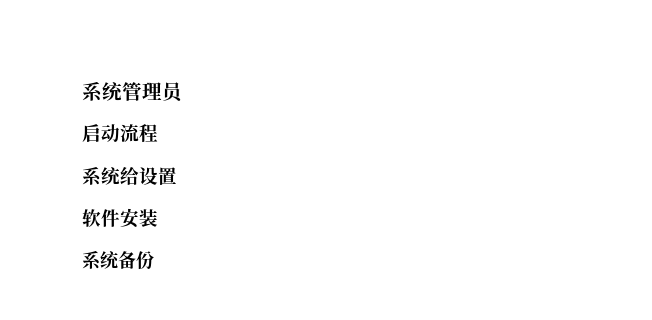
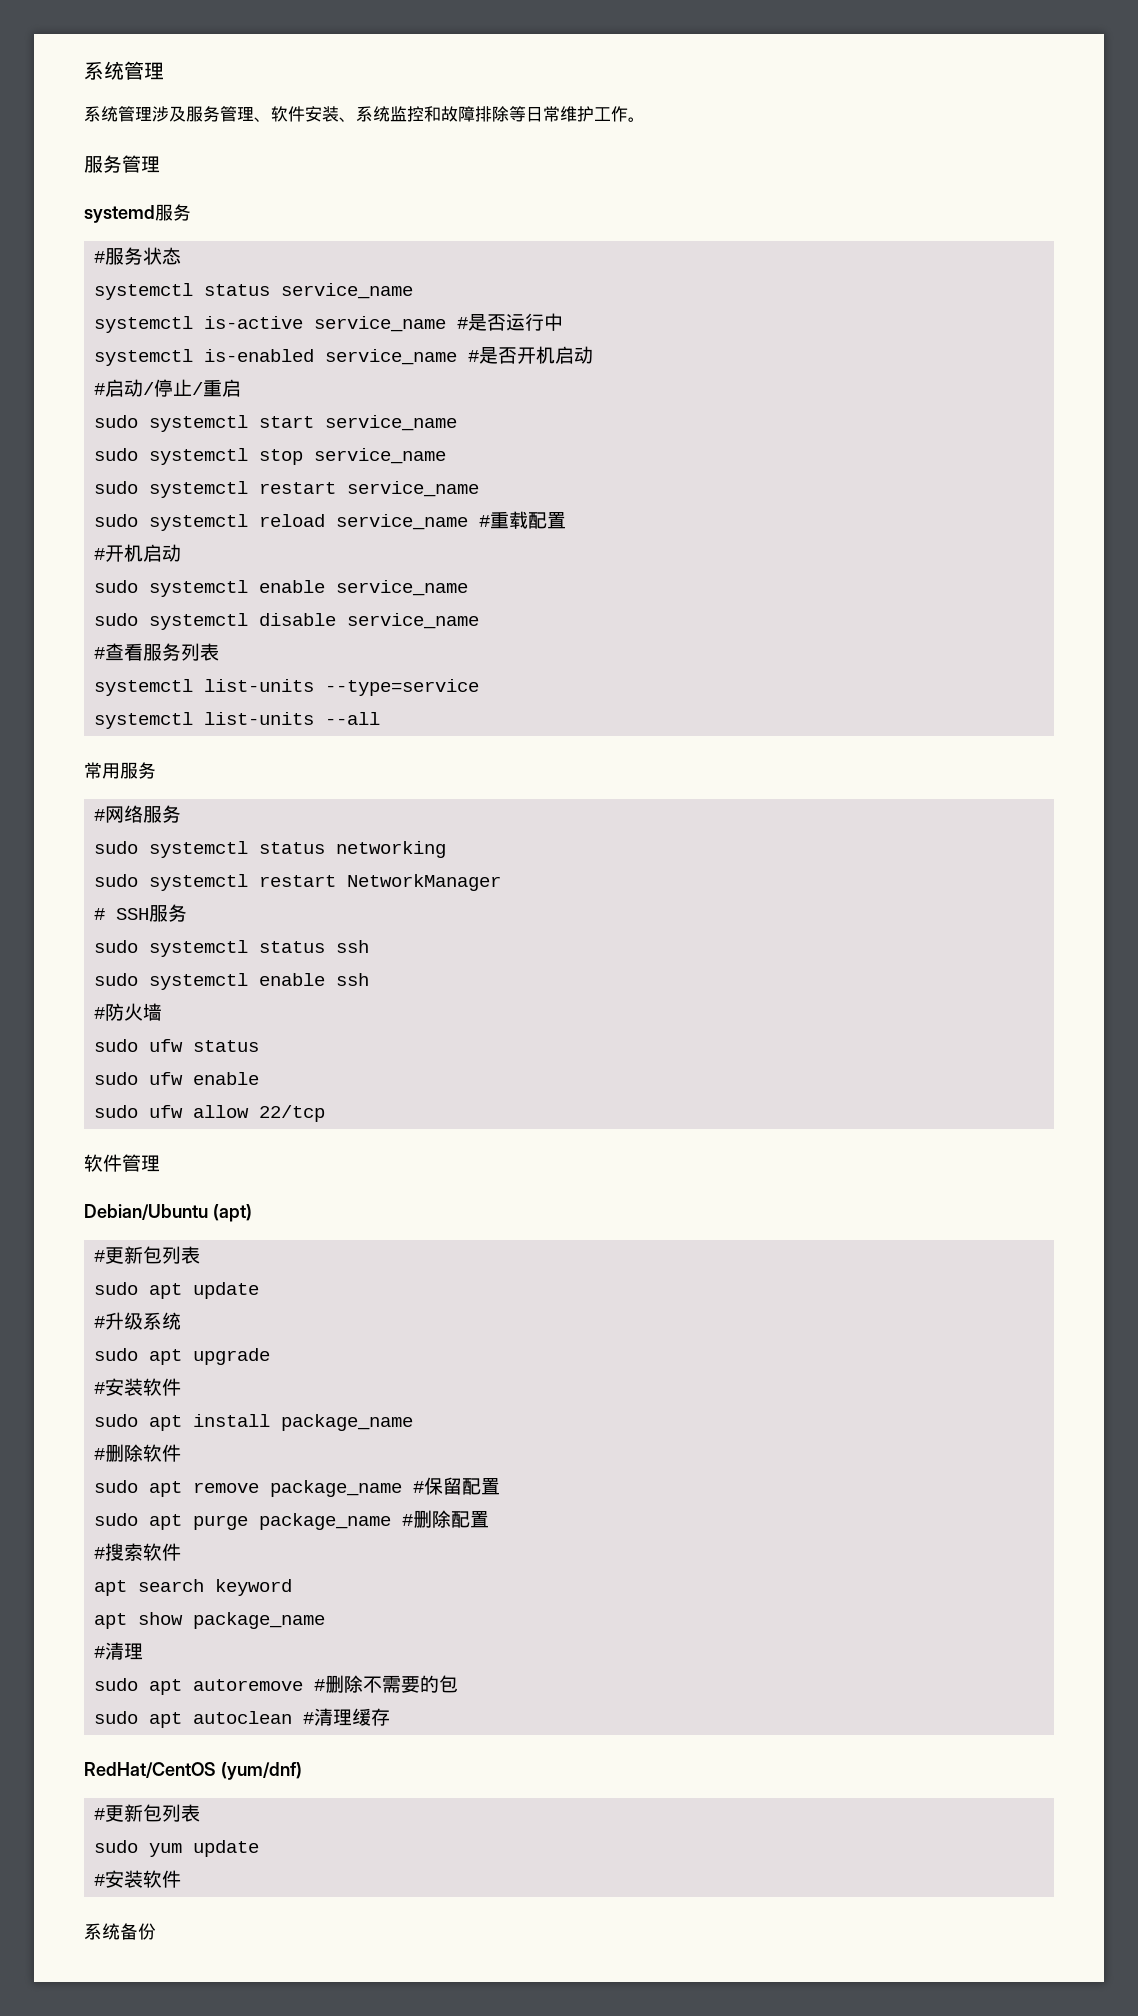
[82,81,184,103] [82,124,158,143] [82,166,177,186] [82,208,158,228] 系统管理员 // 启动流程 // 系统给设置 // 软件安装 -> [84,61,164,80] [84,106,645,122] [84,155,160,173] [84,204,191,223] [94,247,182,265] [94,283,414,300] [94,313,564,333] [94,346,594,366] [94,379,242,397] [94,415,458,432] [94,448,447,465] [94,481,480,498] [94,511,567,531] [94,544,182,562] [94,580,469,597] [94,613,480,630] [94,643,220,661] [94,679,480,696] [94,712,381,729] [84,762,156,779] [94,805,182,823] [94,841,447,858] [94,874,502,891] [94,904,188,922] [94,940,370,957] [94,973,370,990] [94,1003,163,1021] [94,1039,260,1052] [94,1072,260,1085] [94,1105,326,1122] [84,1154,160,1172] [84,1204,252,1222] [94,1246,201,1264] [94,1282,260,1299] [94,1312,182,1330] [94,1348,271,1365] [94,1378,182,1396] [94,1414,414,1431] [94,1444,182,1462] [94,1477,501,1497] [94,1510,490,1530] [94,1543,182,1561] [94,1579,293,1596] [94,1612,326,1629] [94,1642,144,1660] [94,1675,459,1695] [94,1708,391,1728] [84,1762,302,1780] [94,1804,201,1822] [94,1840,260,1857] [94,1870,182,1888] 系统管理 // 系统管理涉及服务管理、软件安装、系统监控和故障排除等日常维护工作。 // 服务管理 // systemd服务 // #服务状态 // systemctl status service_name // systemctl is-active service_name #是否运行中 // systemctl is-enabled service_name #是否开机启动 // #启动/停止/重启 // sudo systemctl start service_name // sudo systemctl stop service_name // sudo systemctl restart service_name // sudo systemctl reload service_name #重载配置 // #开机启动 // sudo systemctl enable service_name // sudo systemctl disable service_name // #查看服务列表 // systemctl list-units --type=service // systemctl list-units --all // 常用服务 // #网络服务 // sudo systemctl status networking // sudo systemctl restart NetworkManager // # SSH服务 // sudo systemctl status ssh // sudo systemctl enable ssh // #防火墙 // sudo ufw status // sudo ufw enable // sudo ufw allow 22/tcp // 软件管理 // Debian/Ubuntu (apt) // #更新包列表 // sudo apt update // #升级系统 // sudo apt upgrade // #安装软件 // sudo apt install package_name // #删除软件 // sudo apt remove package_name #保留配置 // sudo apt purge package_name #删除配置 // #搜索软件 // apt search keyword // apt show package_name // #清理 // sudo apt autoremove #删除不需要的包 // sudo apt autoclean #清理缓存 // RedHat/CentOS (yum/dnf) // #更新包列表 // sudo yum update // #安装软件

